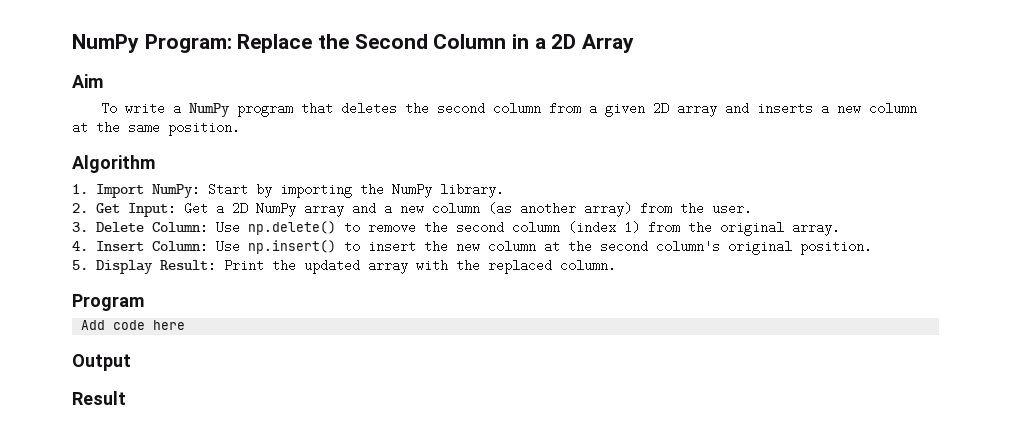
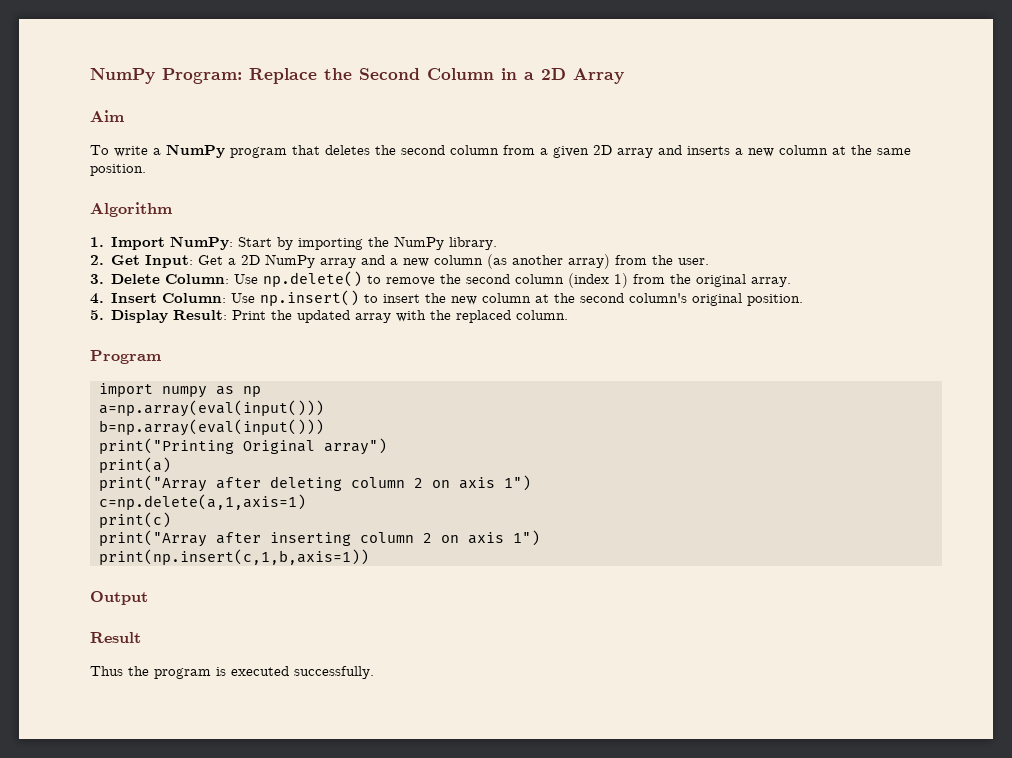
[81,320,186,330] [72,354,131,371] [72,391,126,405] Add code here // Output // Result -> [98,383,261,398] [98,400,324,417] [98,419,324,436] [98,438,387,455] [98,457,171,473] [98,475,531,492] [98,494,306,510] [98,512,171,528] [98,530,540,547] [98,549,369,565] [90,591,148,605] [90,632,141,643] [90,666,374,679] import numpy as np // a=np.array(eval(input())) // b=np.array(eval(input())) // print("Printing Original array") // print(a) // print("Array after deleting column 2 on axis 1") // c=np.delete(a,1,axis=1) // print(c) // print("Array after inserting column 2 on axis 1") // print(np.insert(c,1,b,axis=1)) // Output // Result // Thus the program is executed successfully.

